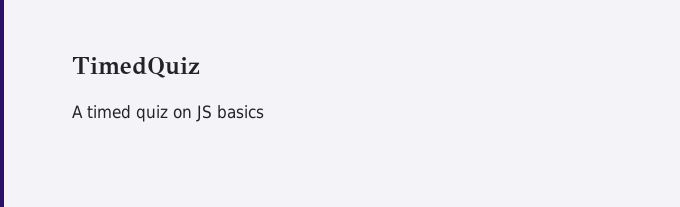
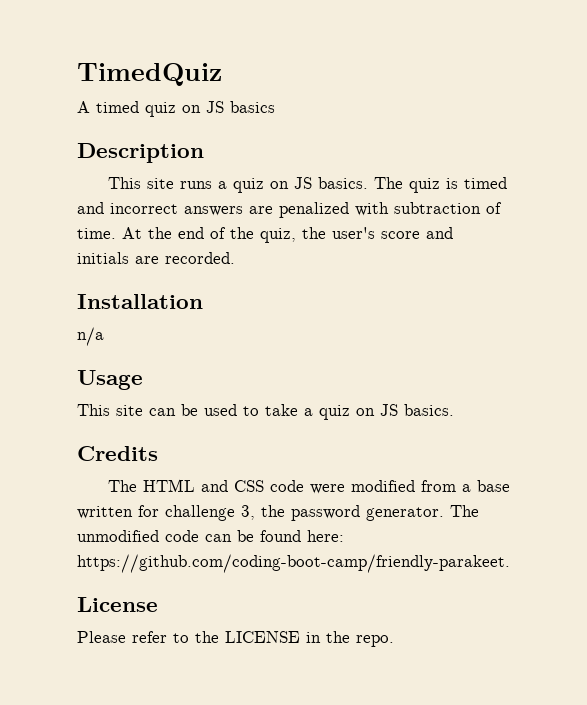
(264, 112) none -> [77,143,204,163] [107,177,507,193] [77,202,502,218] [77,227,453,243] [77,252,235,264] [77,294,203,309] [77,327,104,346] [77,370,143,390] [77,404,454,420] [77,446,158,461] [107,479,510,494] [77,505,479,521] [77,530,344,542] [77,554,510,573] [77,597,158,612] [77,631,394,647] // Description // This site runs a quiz on JS basics. The quiz is timed and incorrect answers are penalized with subtraction of time. At the end of the quiz, the user's score and initials are recorded. // Installation // n/a // Usage // This site can be used to take a quiz on JS basics. // Credits // The HTML and CSS code were modified from a base written for challenge 3, the password generator. The unmodified code can be found here: https://github.com/coding-boot-camp/friendly-parakeet. // License // Please refer to the LICENSE in the repo.

